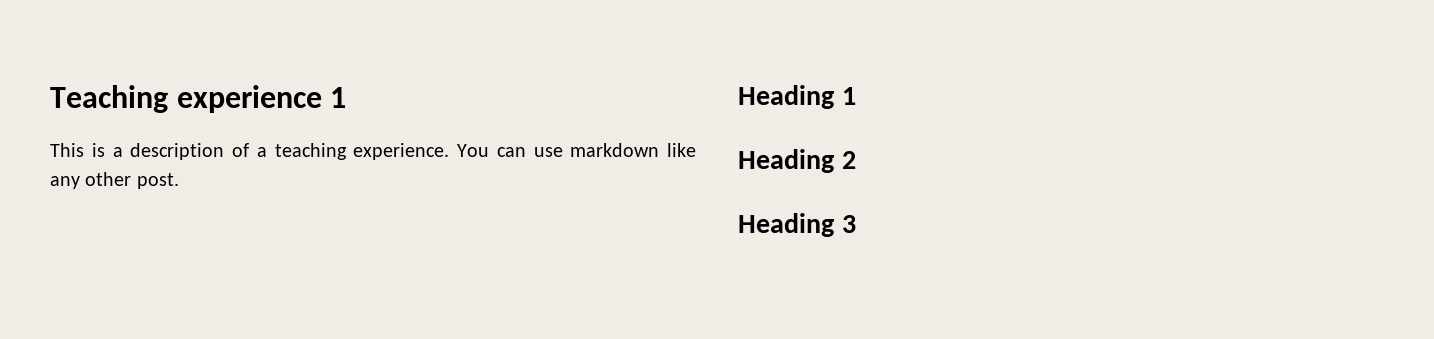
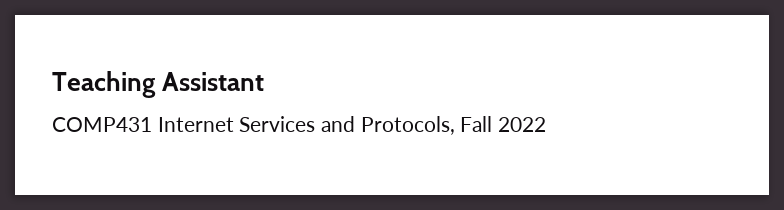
[176,85,347,113] [50,143,696,160] [50,172,179,189] [738,85,856,109] [738,149,856,173] [738,213,856,237] experience 1 // This is a description of a teaching experience. You can use markdown like any other post. // Heading 1 // Heading 2 // Heading 3 -> [162,72,265,91] [52,116,547,135] Assistant // COMP431 Internet Services and Protocols, Fall 2022

